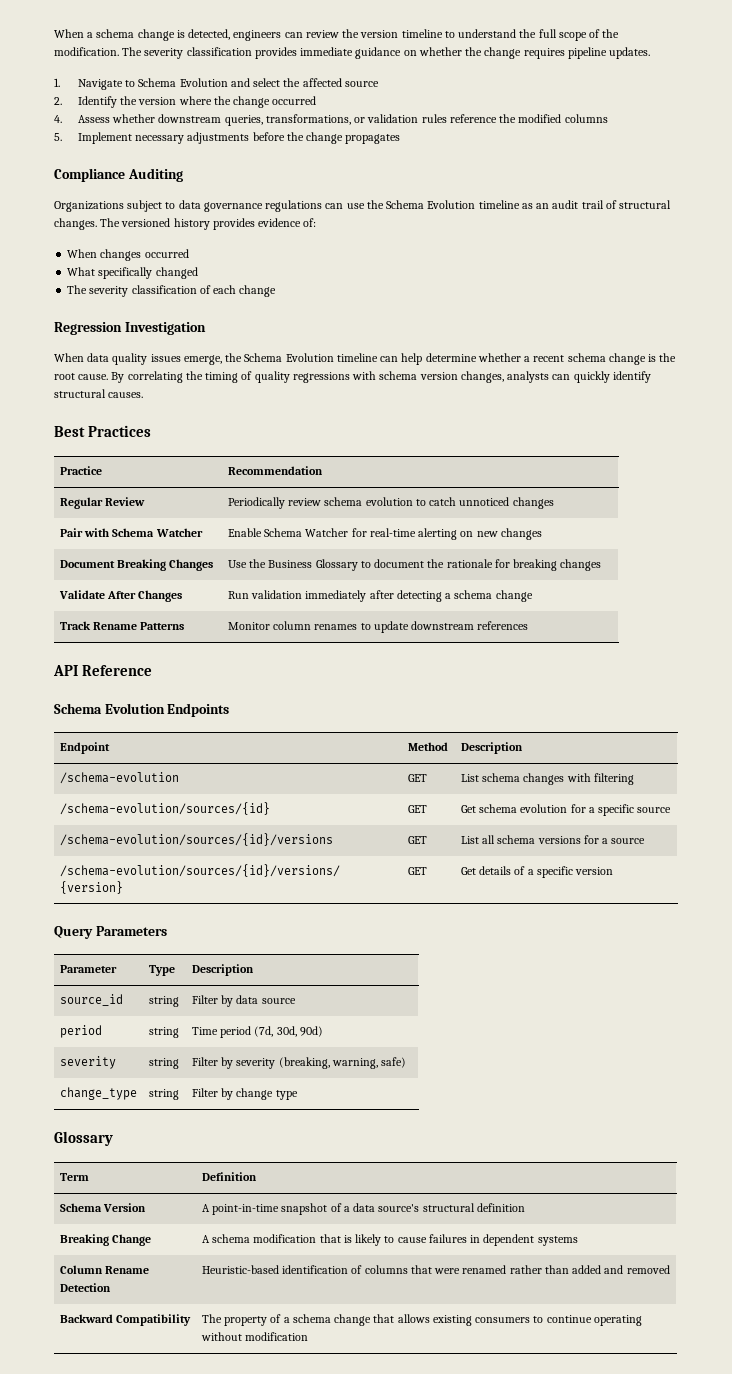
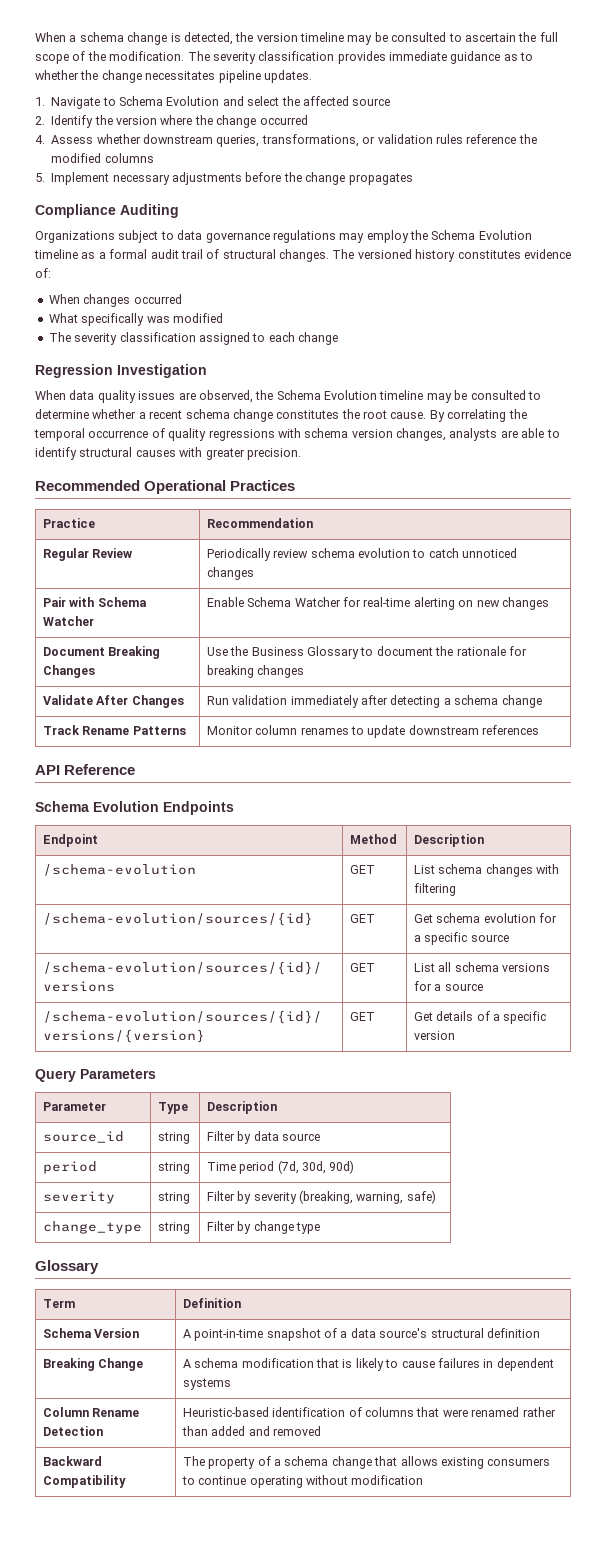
[233,29,517,41] engineers can review the version timeline to understand -> [235,32,516,45] the version timeline may be consulted to ascertain
[403,50,417,56] on -> [503,52,534,61] as to
[523,48,565,59] requires -> [145,71,216,80] necessitates
[325,203,365,209] can use -> [339,230,409,243] may employ
[536,203,550,209] an -> [98,249,148,259] a formal
[212,218,255,230] provides -> [457,250,521,259] constitutes
[155,267,198,279] [67,285,211,297] changed // The severity classification of -> [146,313,223,323] [48,332,266,345] was modified // The severity classification assigned to
[183,353,423,365] emerge, the Schema Evolution timeline can help -> [178,390,541,403] are observed, the Schema Evolution timeline may be consulted to
[648,354,657,362] is -> [276,410,340,419] constitutes
[205,372,239,383] timing -> [34,428,149,441] temporal occurrence
[552,371,651,383] [54,389,144,398] [54,426,85,437] can quickly identify structural causes. // Best -> [500,428,560,438] [35,447,301,460] [35,480,227,494] are able to identify structural causes with greater precision. // Recommended Operational

